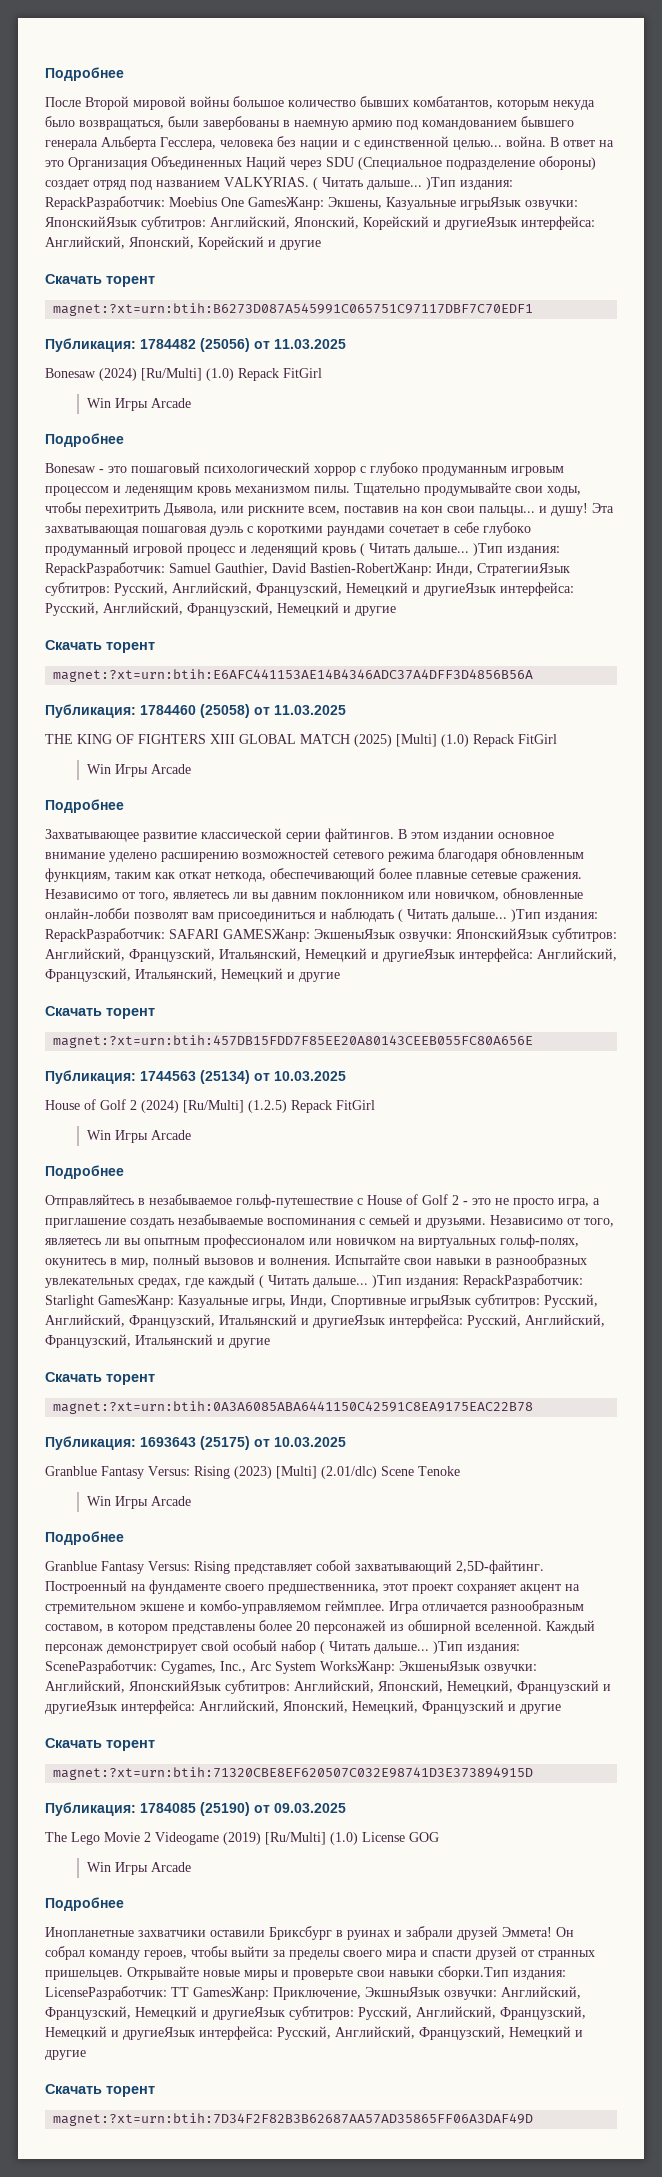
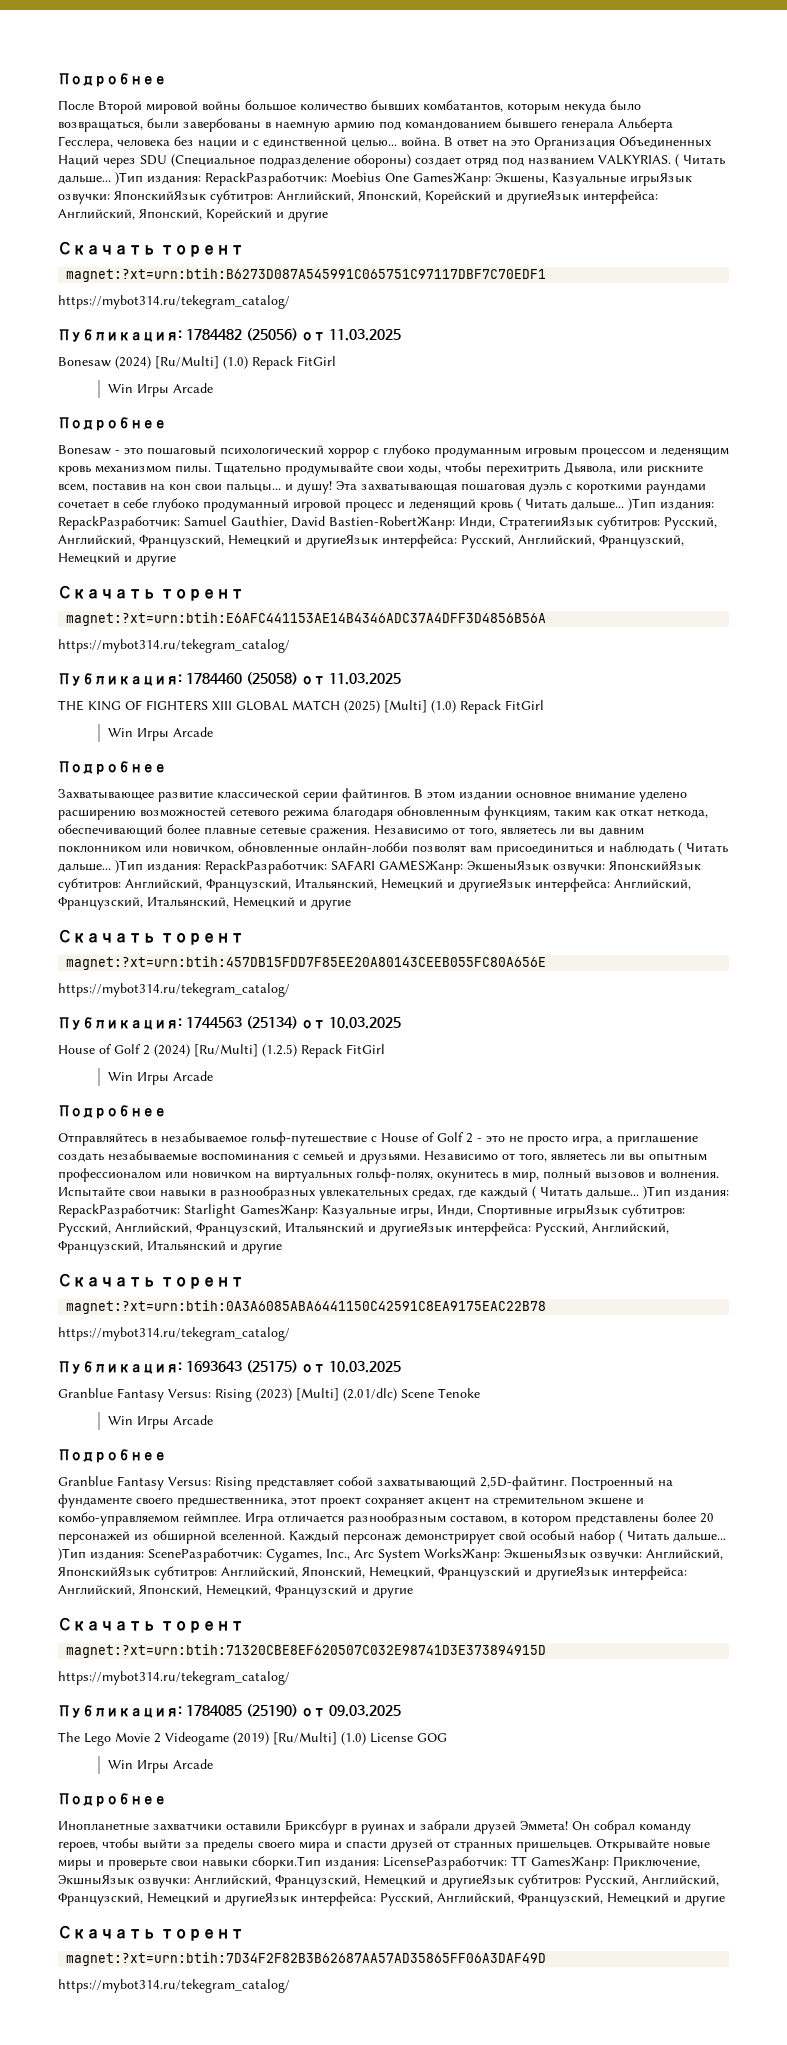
(534, 309) none -> [58,295,290,309] // https://mybot314.ru/tekegram_catalog/
(534, 675) none -> [58,639,290,653] // https://mybot314.ru/tekegram_catalog/
(534, 1041) none -> [58,983,290,997] // https://mybot314.ru/tekegram_catalog/
(534, 1407) none -> [58,1327,290,1341] // https://mybot314.ru/tekegram_catalog/
(534, 1773) none -> [58,1671,290,1685] // https://mybot314.ru/tekegram_catalog/
(534, 2119) none -> [58,1979,290,1993] // https://mybot314.ru/tekegram_catalog/

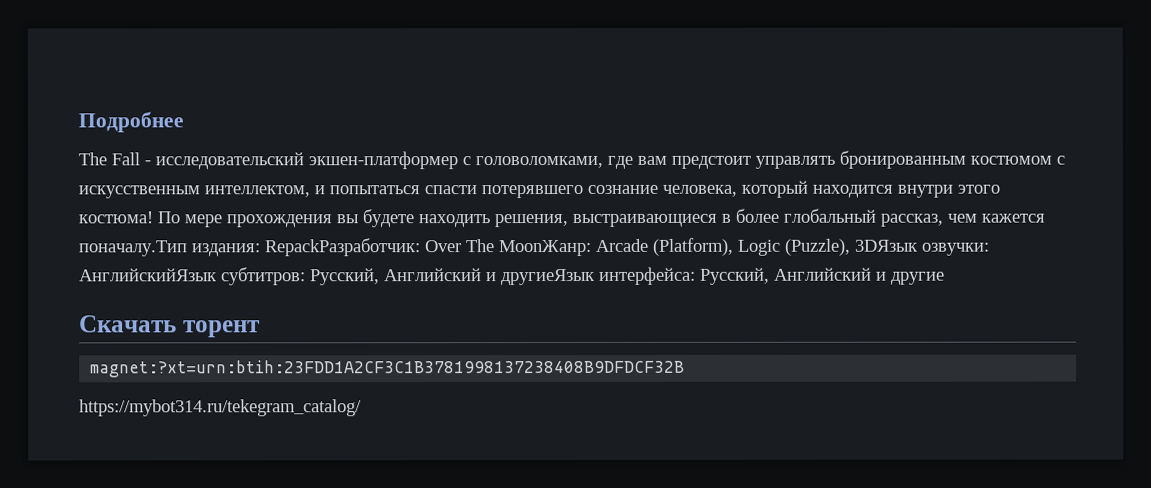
[58,73,166,87] [58,100,641,114] [58,118,673,132] [58,136,712,150] [58,154,725,168] [58,172,692,186] [58,190,658,204] [58,209,328,222] [58,241,245,257] [66,268,547,282] [58,295,290,309] [58,328,402,342] [58,356,336,370] [107,383,213,397] [58,417,166,431] [58,444,729,458] [58,462,703,476] [58,481,706,494] [58,498,714,512] [58,516,717,530] [58,534,684,548] [58,553,176,566] [58,585,245,601] [66,612,547,626] [58,639,290,653] [58,672,402,686] [58,700,544,714] [107,727,213,741] [58,761,166,775] [58,788,687,802] [58,806,708,820] [58,824,644,838] [58,842,728,856] [58,860,701,874] [58,878,691,892] [58,897,351,910] [58,929,245,945] [66,956,547,970] [58,983,290,997] [58,1016,402,1030] [58,1044,385,1058] [107,1071,213,1085] [58,1105,166,1119] [58,1132,698,1146] [58,1150,707,1164] [58,1168,719,1182] [58,1186,729,1200] [58,1204,685,1218] [58,1222,669,1236] [58,1241,282,1254] [58,1273,245,1289] [66,1300,547,1314] [58,1327,290,1341] [58,1360,402,1374] [58,1388,480,1402] [107,1415,213,1429] [58,1449,166,1463] [58,1476,673,1490] [58,1494,644,1508] [58,1512,714,1526] [58,1530,726,1544] [58,1548,723,1562] [58,1566,687,1580] [58,1585,413,1598] [58,1617,245,1633] [66,1644,547,1658] [58,1671,290,1685] [58,1704,402,1718] [58,1732,447,1746] [107,1759,213,1773] [58,1793,166,1807] [58,1820,691,1834] [58,1838,710,1852] [58,1856,700,1870] [58,1874,719,1888] [58,1892,725,1906] [58,1925,245,1941] [66,1952,547,1966] [58,1979,290,1993] Подробнее // После Второй мировой войны большое количество бывших комбатантов, которым некуда было возвращаться, были завербованы в наемную армию под командованием бывшего генерала Альберта Гесслера, человека без нации и с единственной целью... война. В ответ на это Организация Объединенных Наций через SDU (Специальное подразделение обороны) создает отряд под названием VALKYRIAS. ( Читать дальше... )Тип издания: RepackРазработчик: Moebius One GamesЖанр: Экшены, Казуальные игрыЯзык озвучки: ЯпонскийЯзык субтитров: Английский, Японский, Корейский и другиеЯзык интерфейса: Английский, Японский, Корейский и другие // Скачать торент // magnet:?xt=urn:btih:B6273D087A545991C065751C97117DBF7C70EDF1 // https://mybot314.ru/tekegram_catalog/ // Публикация: 1784482 (25056) от 11.03.2025 // Bonesaw (2024) [Ru/Multi] (1.0) Repack FitGirl // Win Игры Arcade // Подробнее // Bonesaw - это пошаговый психологический хоррор с глубоко продуманным игровым процессом и леденящим кровь механизмом пилы. Тщательно продумывайте свои ходы, чтобы перехитрить Дьявола, или рискните всем, поставив на кон свои пальцы... и душу! Эта захватывающая пошаговая дуэль с короткими раундами сочетает в себе глубоко продуманный игровой процесс и леденящий кровь ( Читать дальше... )Тип издания: RepackРазработчик: Samuel Gauthier, David Bastien-RobertЖанр: Инди, СтратегииЯзык субтитров: Русский, Английский, Французский, Немецкий и другиеЯзык интерфейса: Русский, Английский, Французский, Немецкий и другие // Скачать торент // magnet:?xt=urn:btih:E6AFC441153AE14B4346ADC37A4DFF3D4856B56A // https://mybot314.ru/tekegram_catalog/ // Публикация: 1784460 (25058) от 11.03.2025 // THE KING OF FIGHTERS XIII GLOBAL MATCH (2025) [Multi] (1.0) Repack FitGirl // Win Игры Arcade // Подробнее // Захватывающее развитие классической серии файтингов. В этом издании основное внимание уделено расширению возможностей сетевого режима благодаря обновленным функциям, таким как откат неткода, обеспечивающий более плавные сетевые сражения. Независимо от того, являетесь ли вы давним поклонником или новичком, обновленные онлайн-лобби позволят вам присоединиться и наблюдать ( Читать дальше... )Тип издания: RepackРазработчик: SAFARI GAMESЖанр: ЭкшеныЯзык озвучки: ЯпонскийЯзык субтитров: Английский, Французский, Итальянский, Немецкий и другиеЯзык интерфейса: Английский, Французский, Итальянский, Немецкий и другие // Скачать торент // magnet:?xt=urn:btih:457DB15FDD7F85EE20A80143CEEB055FC80A656E // https://mybot314.ru/tekegram_catalog/ // Публикация: 1744563 (25134) от 10.03.2025 // House of Golf 2 (2024) [Ru/Multi] (1.2.5) Repack FitGirl // Win Игры Arcade // Подробнее // Отправляйтесь в незабываемое гольф-путешествие с House of Golf 2 - это не просто игра, а приглашение создать незабываемые воспоминания с семьей и друзьями. Независимо от того, являетесь ли вы опытным профессионалом или новичком на виртуальных гольф-полях, окунитесь в мир, полный вызовов и волнения. Испытайте свои навыки в разнообразных увлекательных средах, где каждый ( Читать дальше... )Тип издания: RepackРазработчик: Starlight GamesЖанр: Казуальные игры, Инди, Спортивные игрыЯзык субтитров: Русский, Английский, Французский, Итальянский и другиеЯзык интерфейса: Русский, Английский, Французский, Итальянский и другие // Скачать торент // magnet:?xt=urn:btih:0A3A6085ABA6441150C42591C8EA9175EAC22B78 // https://mybot314.ru/tekegram_catalog/ // Публикация: 1693643 (25175) от 10.03.2025 // Granblue Fantasy Versus: Rising (2023) [Multi] (2.01/dlc) Scene Tenoke // Win Игры Arcade // Подробнее // Granblue Fantasy Versus: Rising представляет собой захватывающий 2,5D-файтинг. Построенный на фундаменте своего предшественника, этот проект сохраняет акцент на стремительном экшене и комбо-управляемом геймплее. Игра отличается разнообразным составом, в котором представлены более 20 персонажей из обширной вселенной. Каждый персонаж демонстрирует свой особый набор ( Читать дальше... )Тип издания: SceneРазработчик: Cygames, Inc., Arc System WorksЖанр: ЭкшеныЯзык озвучки: Английский, ЯпонскийЯзык субтитров: Английский, Японский, Немецкий, Французский и другиеЯзык интерфейса: Английский, Японский, Немецкий, Французский и другие // Скачать торент // magnet:?xt=urn:btih:71320CBE8EF620507C032E98741D3E373894915D // https://mybot314.ru/tekegram_catalog/ // Публикация: 1784085 (25190) от 09.03.2025 // The Lego Movie 2 Videogame (2019) [Ru/Multi] (1.0) License GOG // Win Игры Arcade // Подробнее // Инопланетные захватчики оставили Бриксбург в руинах и забрали друзей Эммета! Он собрал команду героев, чтобы выйти за пределы своего мира и спасти друзей от странных пришельцев. Открывайте новые миры и проверьте свои навыки сборки.Тип издания: LicenseРазработчик: TT GamesЖанр: Приключение, ЭкшныЯзык озвучки: Английский, Французский, Немецкий и другиеЯзык субтитров: Русский, Английский, Французский, Немецкий и другиеЯзык интерфейса: Русский, Английский, Французский, Немецкий и другие // Скачать торент // magnet:?xt=urn:btih:7D34F2F82B3B62687AA57AD35865FF06A3DAF49D // https://mybot314.ru/tekegram_catalog/ -> [78,111,184,133] [78,150,1065,170] [78,180,1000,199] [78,208,1045,228] [78,237,990,257] [79,266,945,286] [79,315,260,338] [90,359,686,378] [79,399,362,417] Подробнее // The Fall - исследовательский экшен-платформер с головоломками, где вам предстоит управлять бронированным костюмом с искусственным интеллектом, и попытаться спасти потерявшего сознание человека, который находится внутри этого костюма! По мере прохождения вы будете находить решения, выстраивающиеся в более глобальный рассказ, чем кажется поначалу.Тип издания: RepackРазработчик: Over The MoonЖанр: Arcade (Platform), Logic (Puzzle), 3DЯзык озвучки: АнглийскийЯзык субтитров: Русский, Английский и другиеЯзык интерфейса: Русский, Английский и другие // Скачать торент // magnet:?xt=urn:btih:23FDD1A2CF3C1B3781998137238408B9DFDCF32B // https://mybot314.ru/tekegram_catalog/

